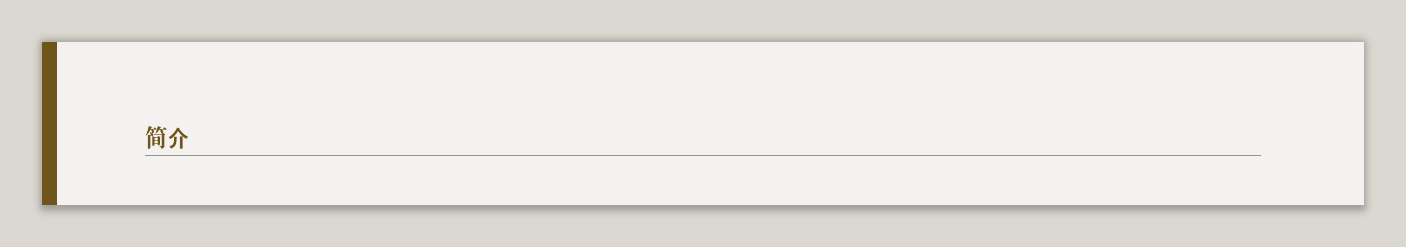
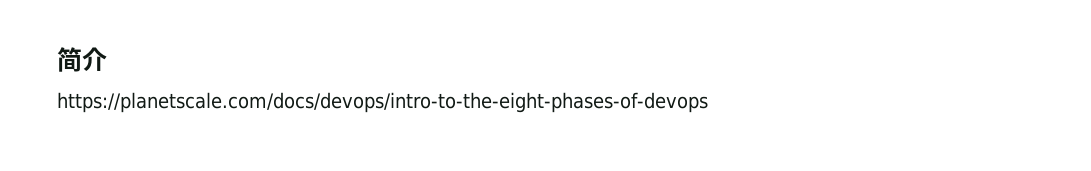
(189, 138) none -> [57,92,708,113] // https://planetscale.com/docs/devops/intro-to-the-eight-phases-of-devops

